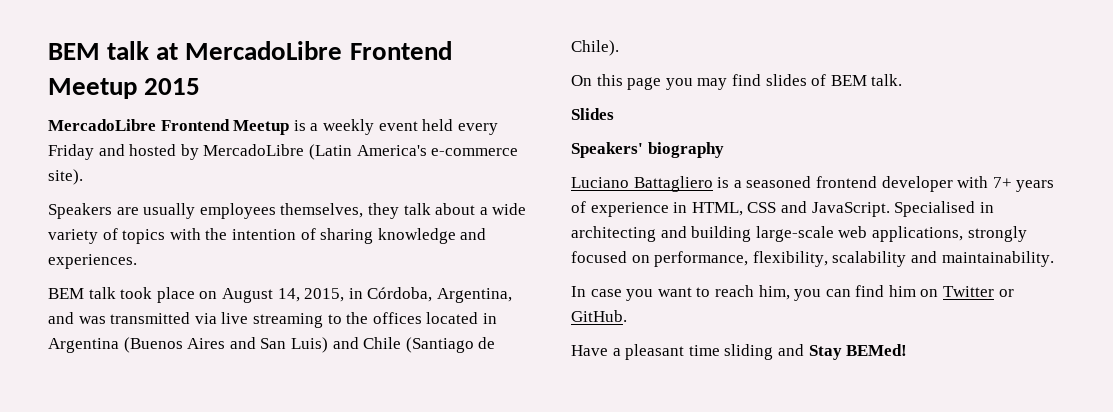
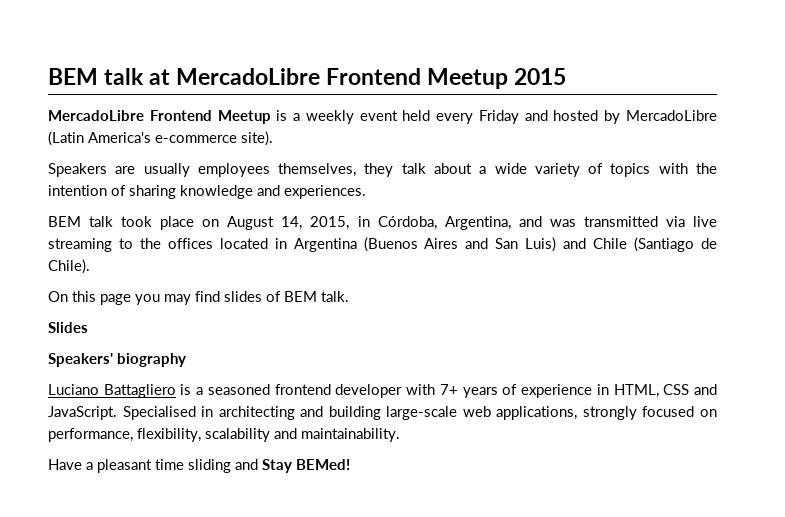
[571,285,1014,301] [571,310,627,322] // In case you want to reach him, you can find him on Twitter or GitHub. -> (400, 435) none

